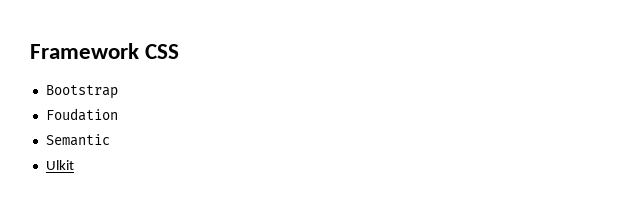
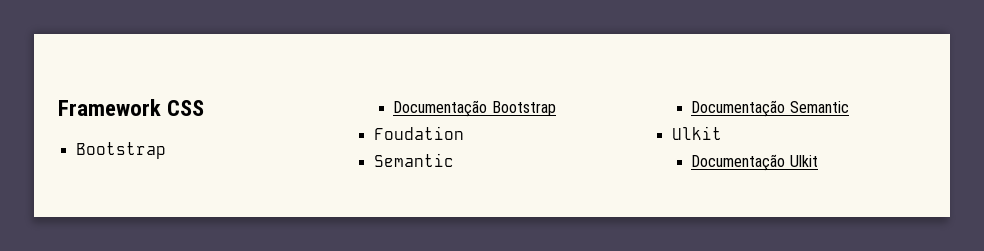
(118, 92) none -> [393,100,556,117] // Documentação Bootstrap
[45,160,74,170] // Ulkit -> [691,100,849,117] [671,126,722,140] [691,154,818,171] // Documentação Semantic // Ulkit // Documentação Ulkit

